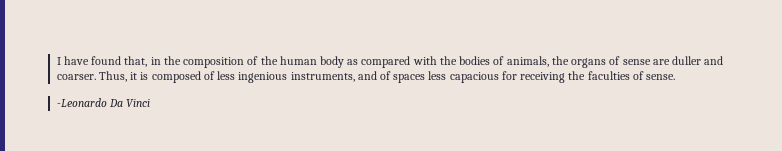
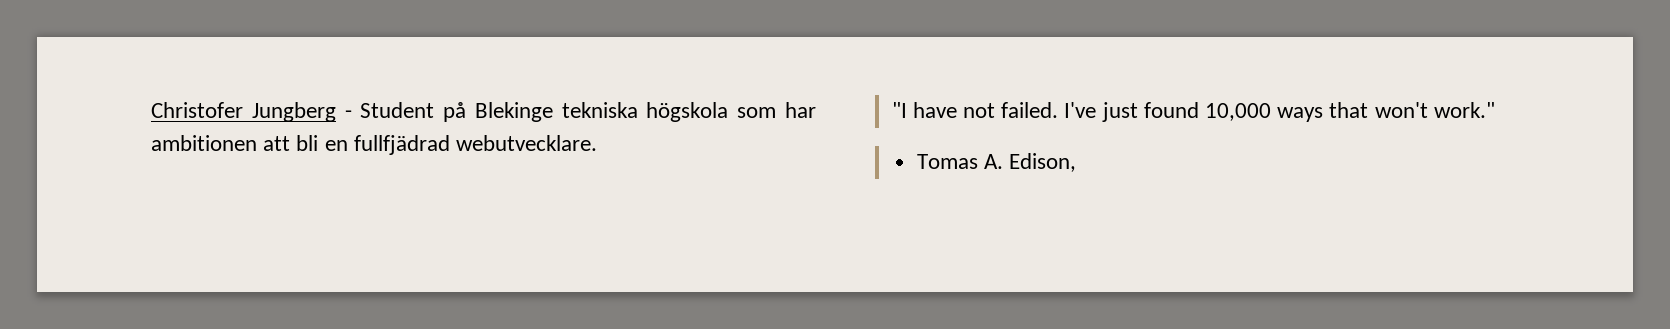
[56,56,724,68] [56,71,676,83] [56,98,151,108] I have found that, in the composition of the human body as compared with the bodies of animals, the organs of sense are duller and coarser. Thus, it is composed of less ingenious instruments, and of spaces less capacious for receiving the faculties of sense. // -Leonardo Da Vinci -> [151,102,816,122] [151,135,598,155] [891,102,1495,122] [916,153,1077,172] Christofer Jungberg - Student på Blekinge tekniska högskola som har ambitionen att bli en fullfjädrad webutvecklare. // "I have not failed. I've just found 10,000 ways that won't work." // Tomas A. Edison,

